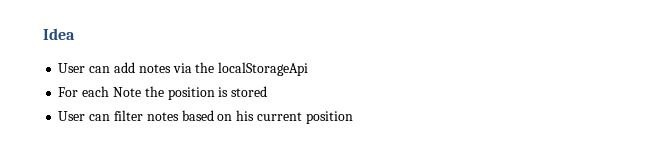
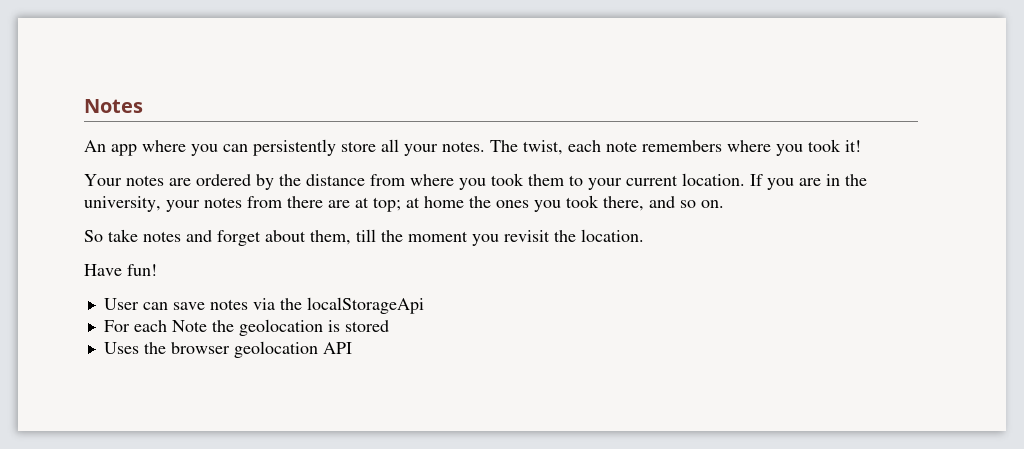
[43,28,75,40] [58,62,135,73] Idea // User can add -> [84,99,143,113] [84,139,861,156] [84,173,867,190] [84,195,724,212] [84,229,644,246] [84,264,157,276] [103,298,205,310] Notes // An app where you can persistently store all your notes. The twist, each note remembers where you took it! // Your notes are ordered by the distance from where you took them to your current location. If you are in the university, your notes from there are at top; at home the ones you took there, and so on. // So take notes and forget about them, till the moment you revisit the location. // Have fun! // User can save
[167,87,215,100] position -> [238,319,323,336] geolocation
[58,110,353,124] User can filter notes based on his current position -> [103,341,352,358] Uses the browser geolocation API

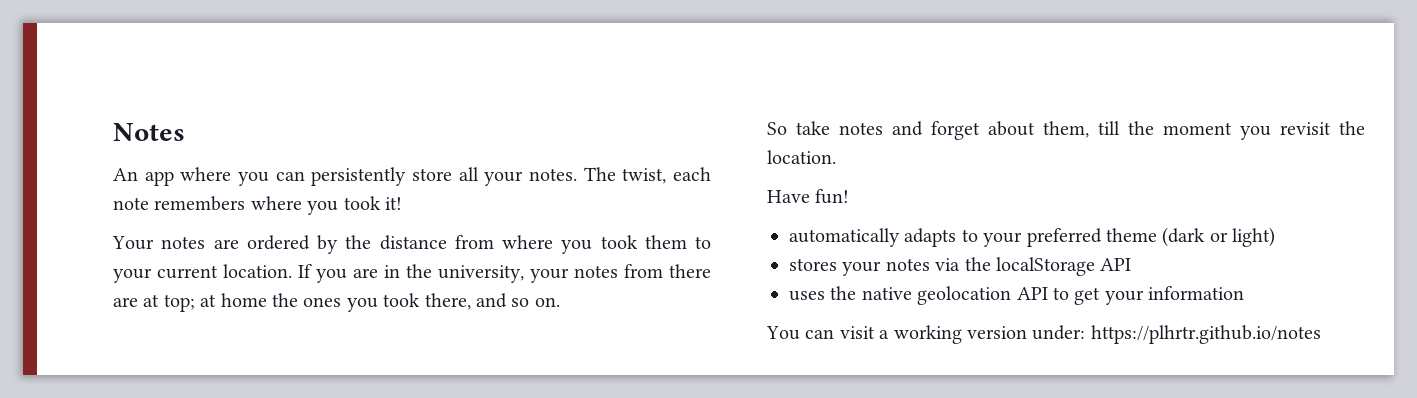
[103,297,424,314] [103,319,389,336] [103,341,352,358] User can save notes via the localStorageApi // For each Note the geolocation is stored // Uses the browser geolocation API -> [789,227,1276,247] [789,257,1132,276] [789,286,1245,305] [766,325,1321,344] automatically adapts to your preferred theme (dark or light) // stores your notes via the localStorage API // uses the native geolocation API to get your information // You can visit a working version under: https://plhrtr.github.io/notes

